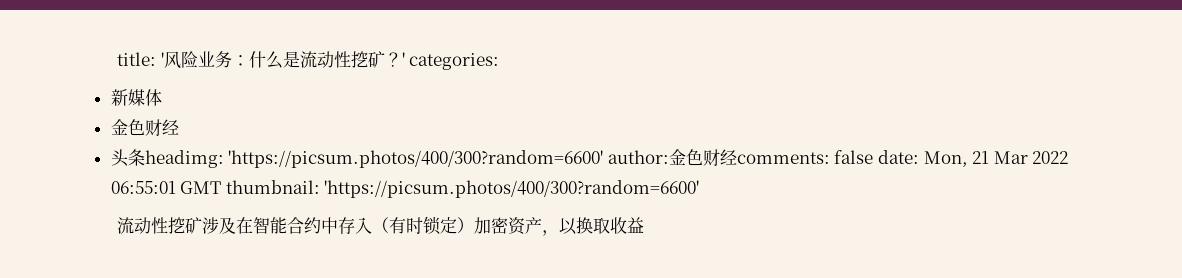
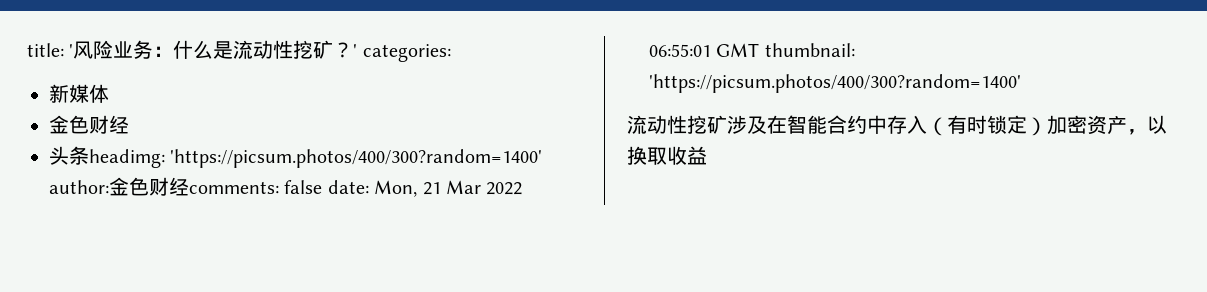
[228,150,604,168] 'https://picsum.photos/400/300?random=6600' -> [170,149,543,168] 'https://picsum.photos/400/300?random=1400'
[324,180,700,198] 'https://picsum.photos/400/300?random=6600' -> [649,74,1021,93] 'https://picsum.photos/400/300?random=1400'

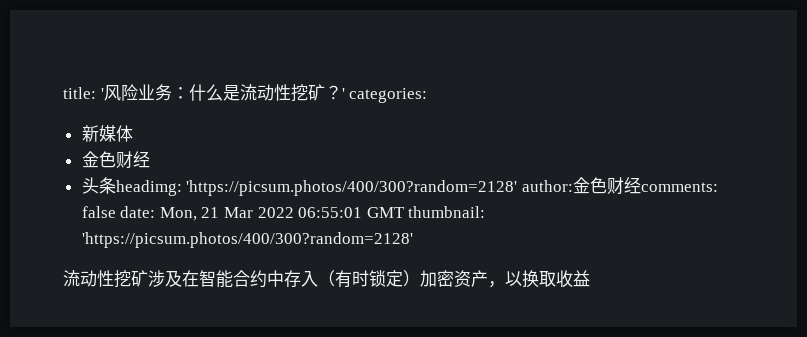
[170,149,543,168] 'https://picsum.photos/400/300?random=1400' -> [186,180,518,196] 'https://picsum.photos/400/300?random=2128'
[649,74,1021,93] 'https://picsum.photos/400/300?random=1400' -> [81,232,413,248] 'https://picsum.photos/400/300?random=2128'

